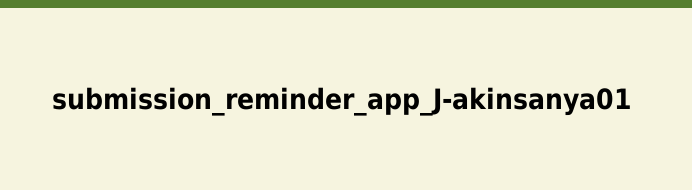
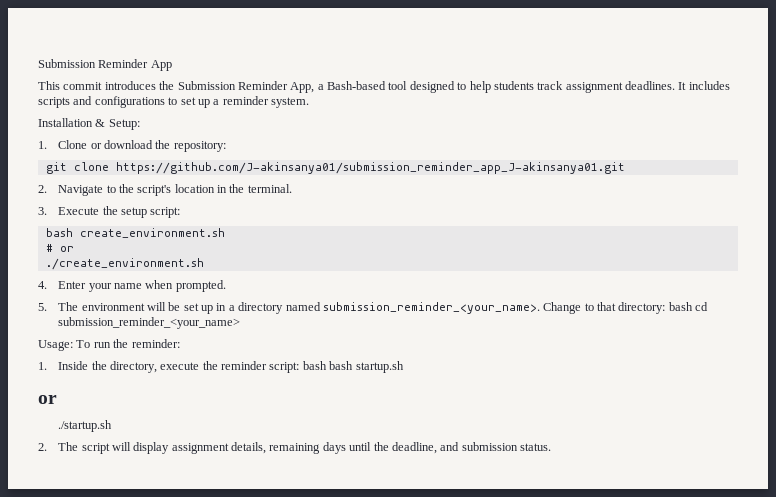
[52,87,632,116] submission_reminder_app_J-akinsanya01 -> [38,59,172,71] [38,81,730,93] [38,96,309,108] [38,118,140,130] [38,140,226,152] [45,162,625,174] [38,184,292,196] [38,206,181,218] [45,228,225,238] [45,244,74,252] [45,258,204,270] [38,280,226,292] [38,302,709,314] [58,317,241,329] [38,339,180,351] [38,361,404,373] [38,395,57,404] [58,420,113,432] [38,442,552,454] Submission Reminder App // This commit introduces the Submission Reminder App, a Bash-based tool designed to help students track assignment deadlines. It includes scripts and configurations to set up a reminder system. // Installation & Setup: // 1. Clone or download the repository: // git clone https://github.com/J-akinsanya01/submission_reminder_app_J-akinsanya01.git // 2. Navigate to the script's location in the terminal. // 3. Execute the setup script: // bash create_environment.sh // # or // ./create_environment.sh // 4. Enter your name when prompted. // 5. The environment will be set up in a directory named submission_reminder_<your_name>. Change to that directory: bash cd submission_reminder_<your_name> // Usage: To run the reminder: // 1. Inside the directory, execute the reminder script: bash bash startup.sh // or // ./startup.sh // 2. The script will display assignment details, remaining days until the deadline, and submission status.

